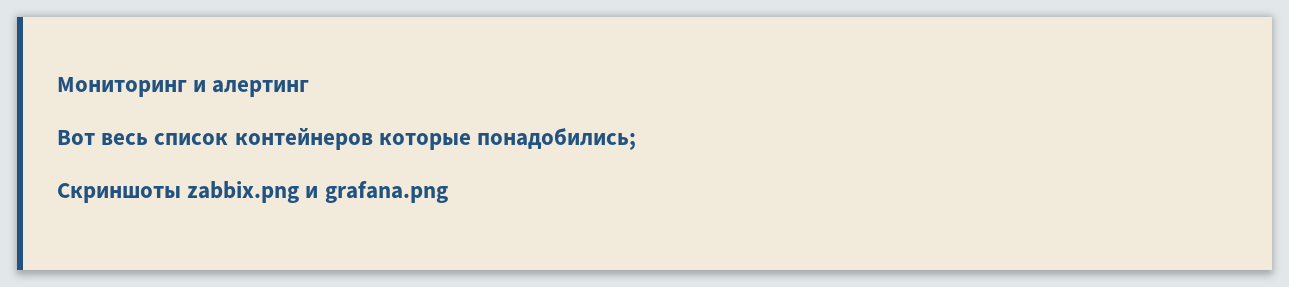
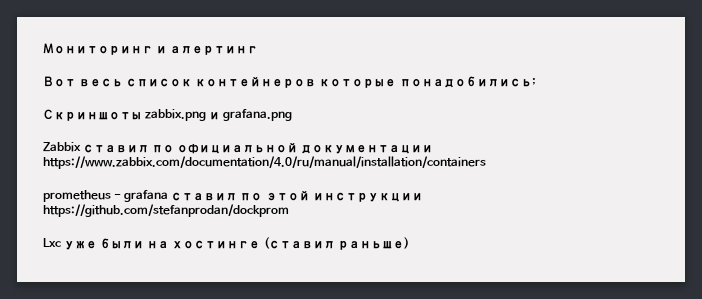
(448, 192) none -> [43,142,434,154] [43,156,486,169] [43,190,423,202] [43,204,289,217] [43,237,409,250] // Zabbix ставил по официальной документации https://www.zabbix.com/documentation/4.0/ru/manual/installation/containers // prometheus - grafana ставил по этой инструкции https://github.com/stefanprodan/dockprom // Lxc уже были на хостинге (ставил раньше)

